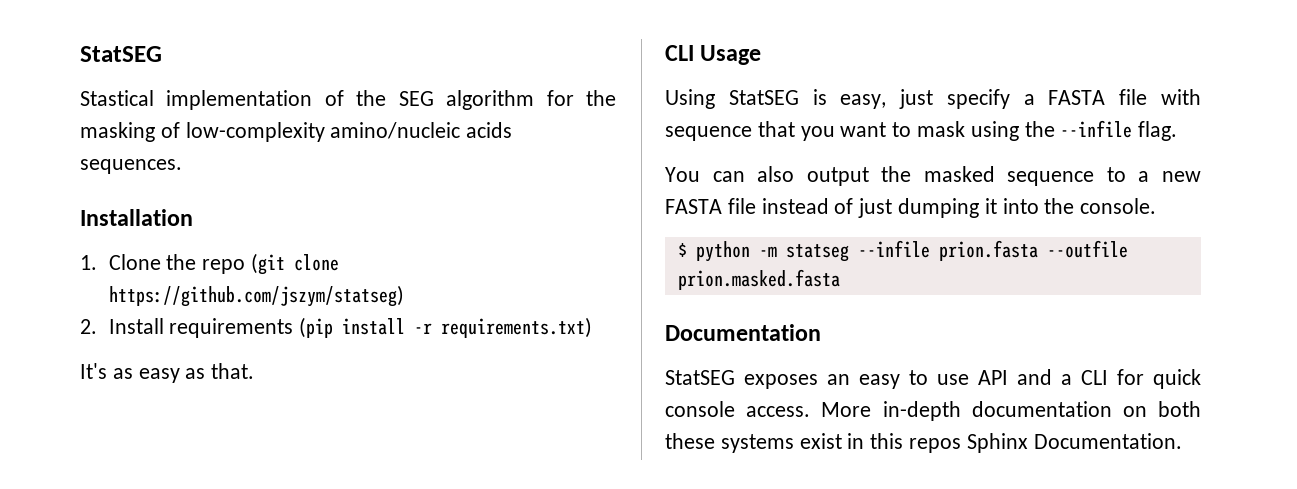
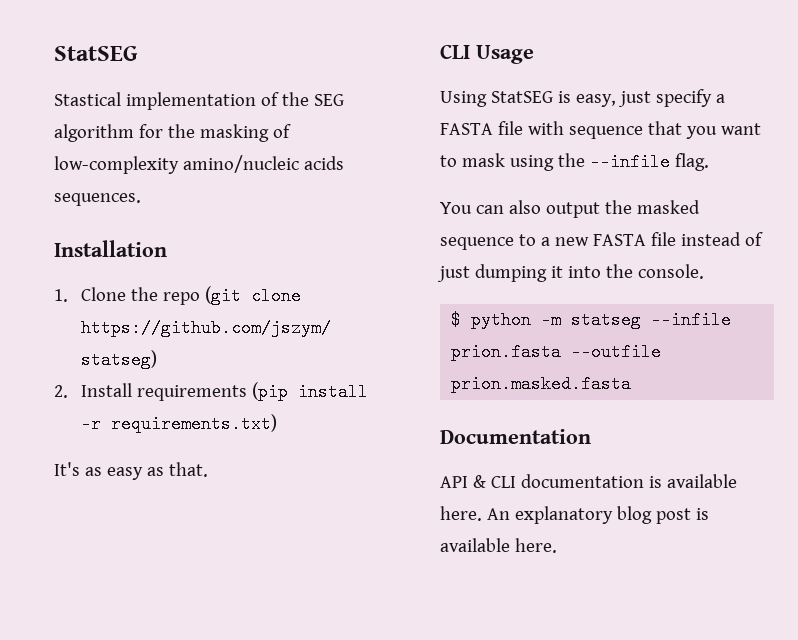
[665,369,1201,389] [665,401,1201,421] [665,433,1182,453] StatSEG exposes an easy to use API and a CLI for quick console access. More in-depth documentation on both these systems exist in this repos Sphinx Documentation. -> [440,474,737,488] [440,506,709,524] [440,538,557,553] API & CLI documentation is available here. An explanatory blog post is available here.

